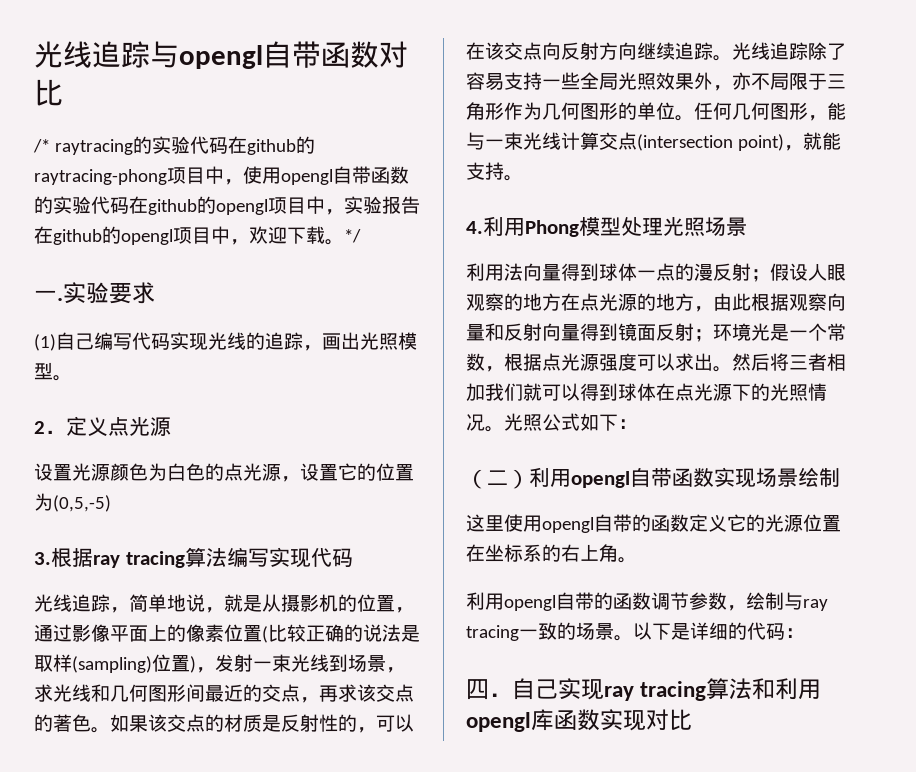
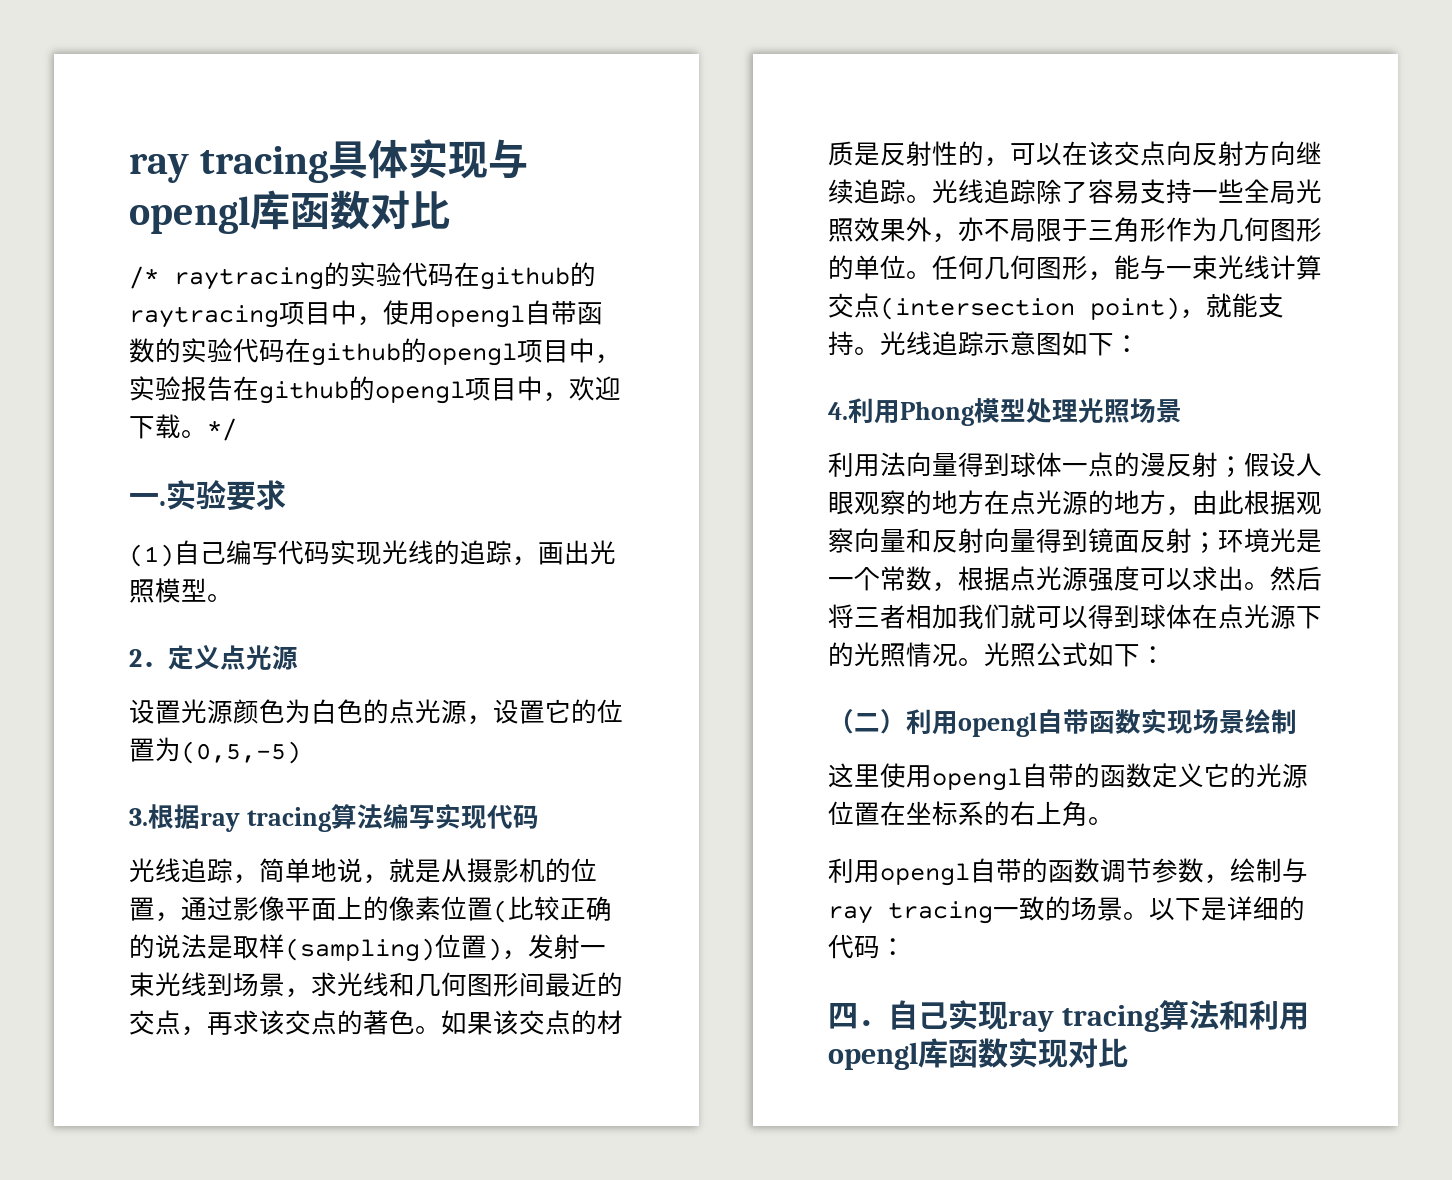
[34,41,321,69] 光线追踪与opengl自带 -> [129,139,528,183] [129,190,290,234] ray tracing具体实现与opengl库
[34,169,167,185] raytracing-phong -> [129,305,279,328] raytracing
(523, 178) none -> [880,331,1140,356] 光线追踪示意图如下：

